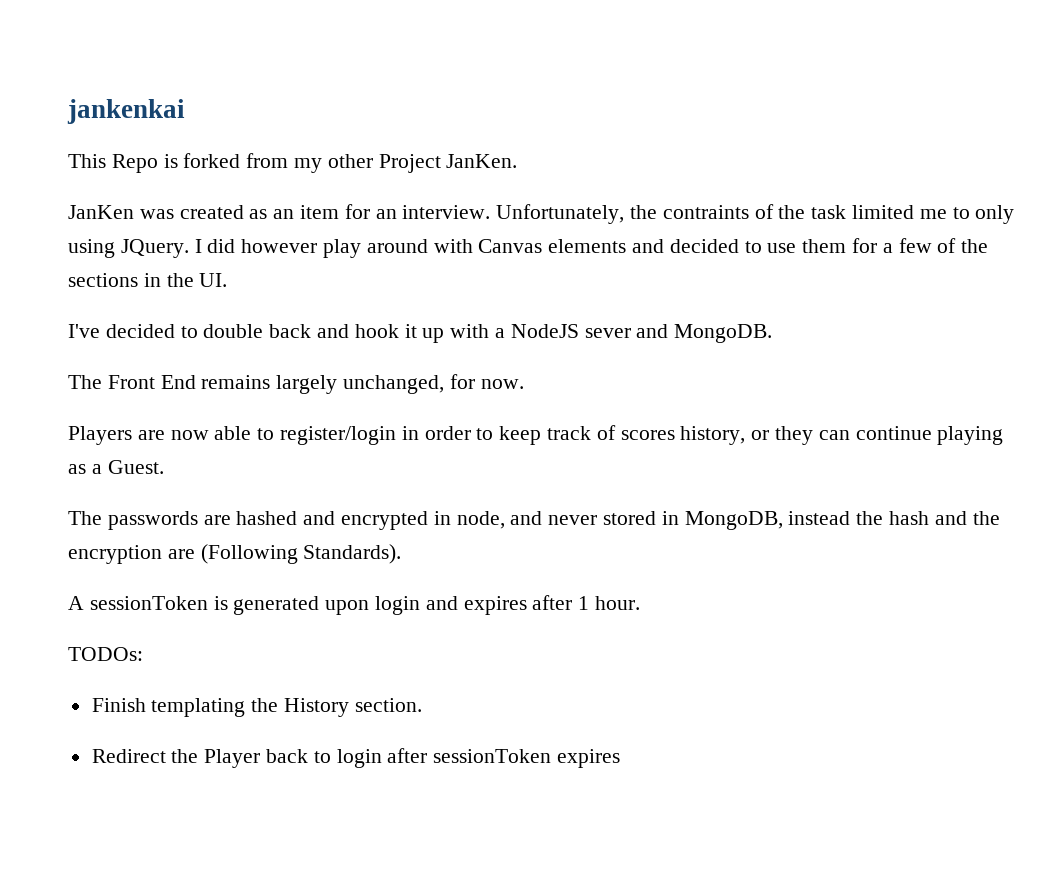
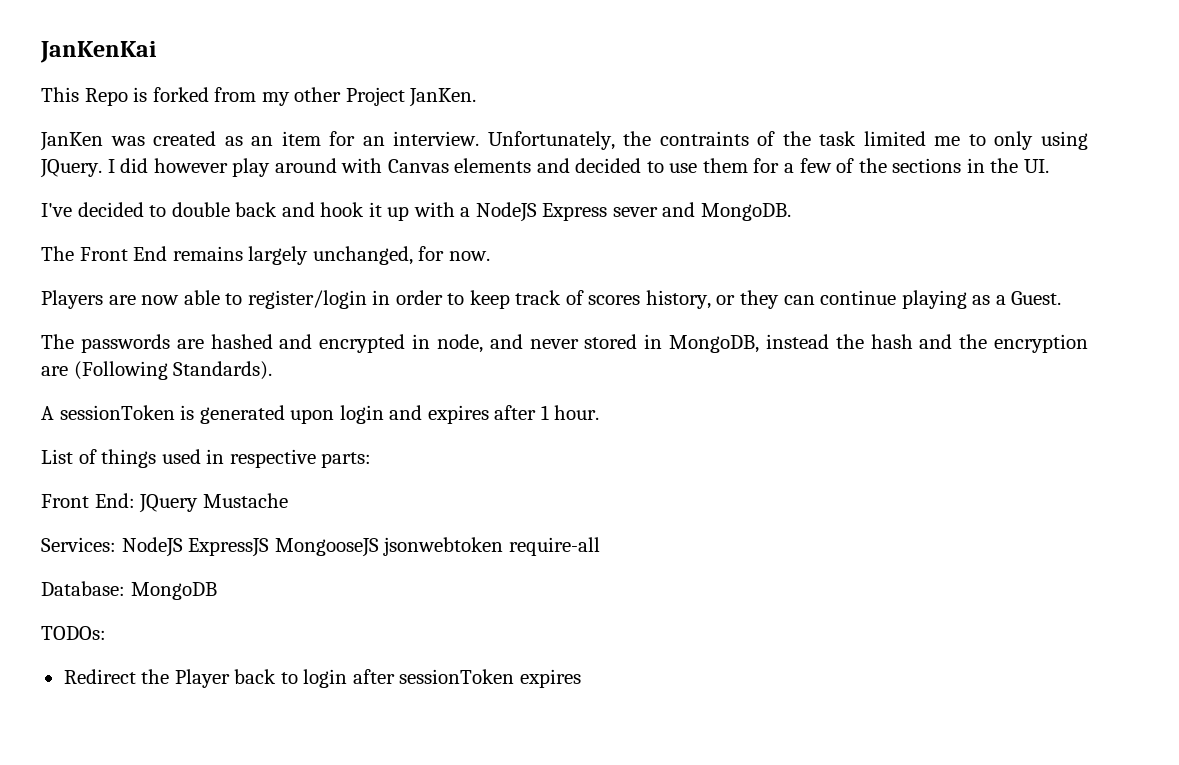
[67,99,185,124] jankenkai -> [40,41,157,63] JanKenKai
(579, 331) none -> [542,203,608,221] Express
[68,647,143,661] [91,698,422,717] TODOs: // Finish templating the History section. -> [41,449,372,468] [41,493,288,513] [41,537,600,557] [41,581,217,600] [41,626,106,640] List of things used in respective parts: // Front End: JQuery Mustache // Services: NodeJS ExpressJS MongooseJS jsonwebtoken require-all // Database: MongoDB // TODOs:

